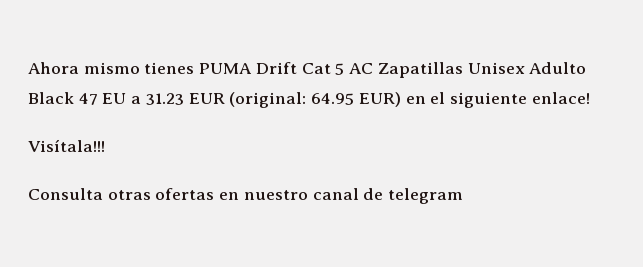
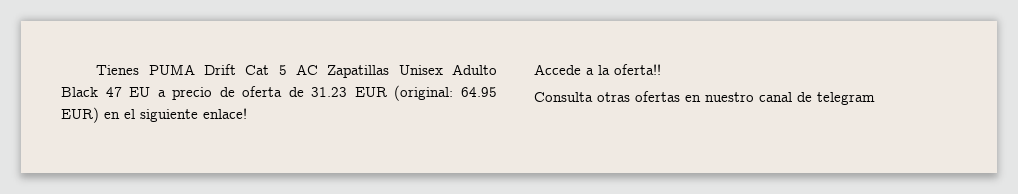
[28,62,195,74] Ahora mismo tienes -> [96,65,140,75] Tienes
(142, 100) none -> [172,86,304,100] precio de oferta de
[28,139,105,152] Visítala!!! -> [534,64,661,75] Accede a la oferta!!

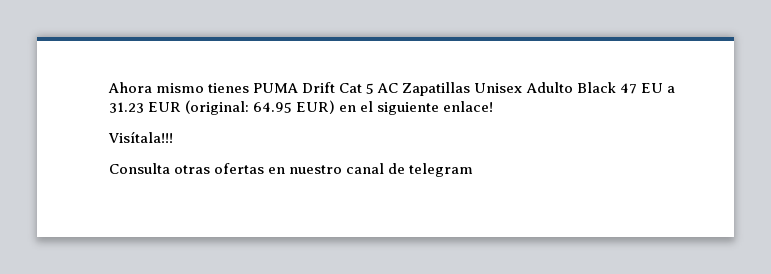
[96,65,140,75] Tienes -> [108,82,250,93] Ahora mismo tienes
[172,86,304,100] precio de oferta de -> (675, 89) none
[534,64,661,75] Accede a la oferta!! -> [108,131,173,143] Visítala!!!

